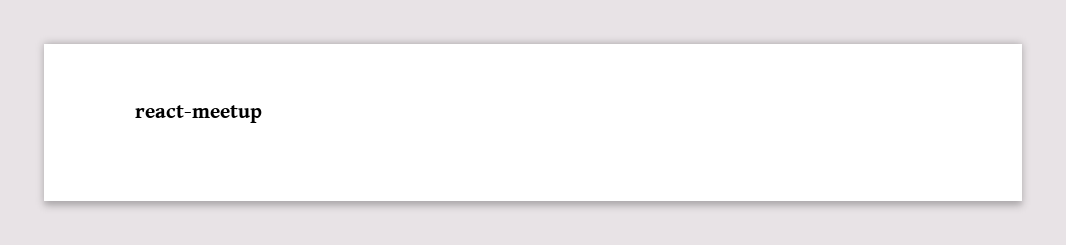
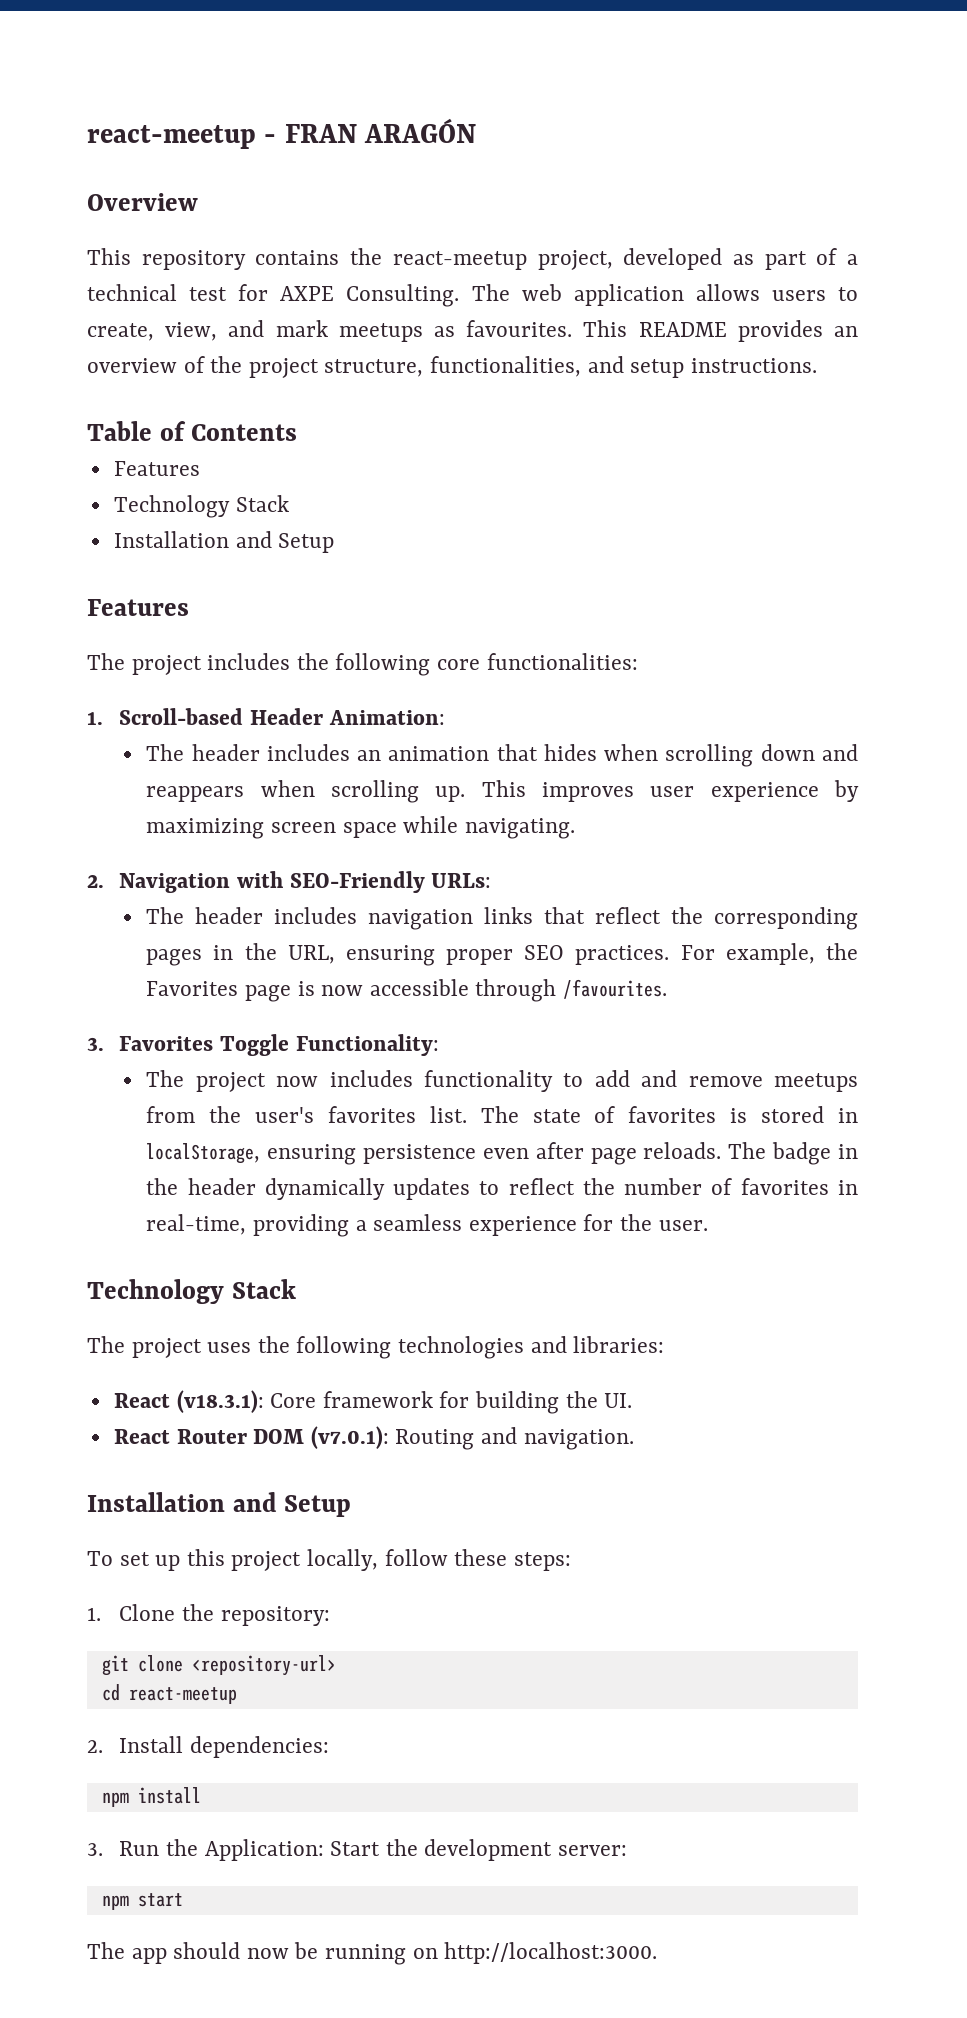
[135,105,262,123] react-meetup -> [87,118,477,149] [87,193,198,211] [87,248,859,270] [87,284,859,307] [87,320,858,342] [87,356,817,378] [87,421,298,441] [113,461,200,476] [113,495,289,518] [113,531,335,553] [87,599,189,616] [87,653,638,676] [87,708,445,725] [146,744,859,767] [146,780,859,803] [146,816,575,839] [87,871,492,893] [146,907,858,930] [146,943,858,966] [146,979,667,1002] [87,1034,439,1056] [146,1070,859,1092] [146,1106,859,1123] [146,1142,858,1165] [146,1178,859,1200] [146,1214,708,1237] [87,1279,296,1304] [87,1336,665,1359] [113,1390,633,1414] [113,1426,634,1450] [87,1492,352,1517] [87,1549,571,1571] [87,1604,330,1626] [101,1655,336,1676] [101,1684,237,1704] [87,1736,329,1758] [101,1787,201,1807] [87,1839,628,1861] [101,1893,183,1910] [87,1942,658,1965] react-meetup - FRAN ARAGÓN // Overview // This repository contains the react-meetup project, developed as part of a technical test for AXPE Consulting. The web application allows users to create, view, and mark meetups as favourites. This README provides an overview of the project structure, functionalities, and setup instructions. // Table of Contents // Features // Technology Stack // Installation and Setup // Features // The project includes the following core functionalities: // 1. Scroll-based Header Animation: // The header includes an animation that hides when scrolling down and reappears when scrolling up. This improves user experience by maximizing screen space while navigating. // 2. Navigation with SEO-Friendly URLs: // The header includes navigation links that reflect the corresponding pages in the URL, ensuring proper SEO practices. For example, the Favorites page is now accessible through /favourites. // 3. Favorites Toggle Functionality: // The project now includes functionality to add and remove meetups from the user's favorites list. The state of favorites is stored in localStorage, ensuring persistence even after page reloads. The badge in the header dynamically updates to reflect the number of favorites in real-time, providing a seamless experience for the user. // Technology Stack // The project uses the following technologies and libraries: // React (v18.3.1): Core framework for building the UI. // React Router DOM (v7.0.1): Routing and navigation. // Installation and Setup // To set up this project locally, follow these steps: // 1. Clone the repository: // git clone <repository-url> // cd react-meetup // 2. Install dependencies: // npm install // 3. Run the Application: Start the development server: // npm start // The app should now be running on http://localhost:3000.

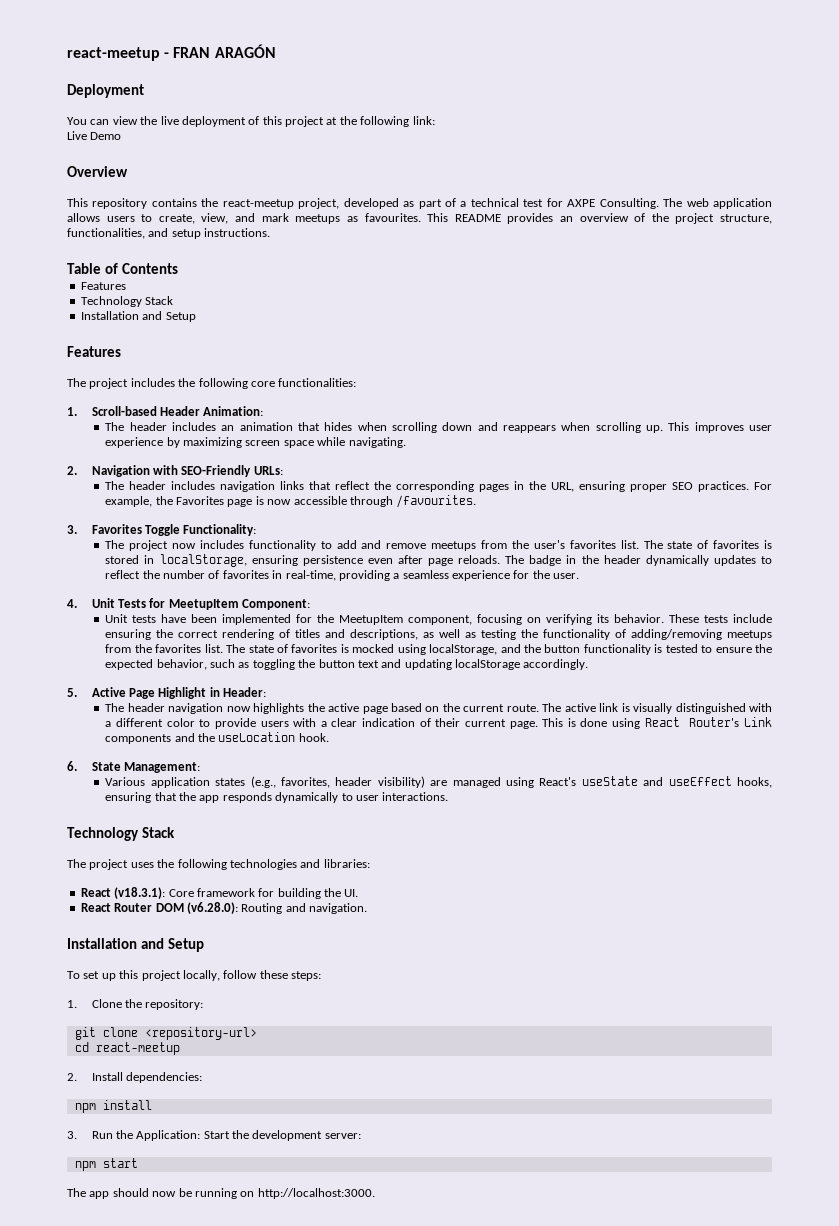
(477, 130) none -> [67,84,144,98] [67,116,435,127] [67,131,122,140] // Deployment // You can view the live deployment of this project at the following link: // Live Demo
(708, 1225) none -> [67,598,311,610] [105,614,773,625] [105,629,773,640] [105,644,772,655] [105,659,589,670] [67,687,267,699] [105,703,772,714] [105,717,772,729] [105,732,329,744] [67,761,200,773] [105,776,772,788] [105,792,449,803] // 4. Unit Tests for MeetupItem Component: // Unit tests have been implemented for the MeetupItem component, focusing on verifying its behavior. These tests include ensuring the correct rendering of titles and descriptions, as well as testing the functionality of adding/removing meetups from the favorites list. The state of favorites is mocked using localStorage, and the button functionality is tested to ensure the expected behavior, such as toggling the button text and updating localStorage accordingly. // 5. Active Page Highlight in Header: // The header navigation now highlights the active page based on the current route. The active link is visually distinguished with a different color to provide users with a clear indication of their current page. This is done using React Router's Link components and the useLocation hook. // 6. State Management: // Various application states (e.g., favorites, header visibility) are managed using React's useState and useEffect hooks, ensuring that the app responds dynamically to user interactions.
[310,1426,389,1449] (v7.0.1): -> [186,902,238,914] (v6.28.0):

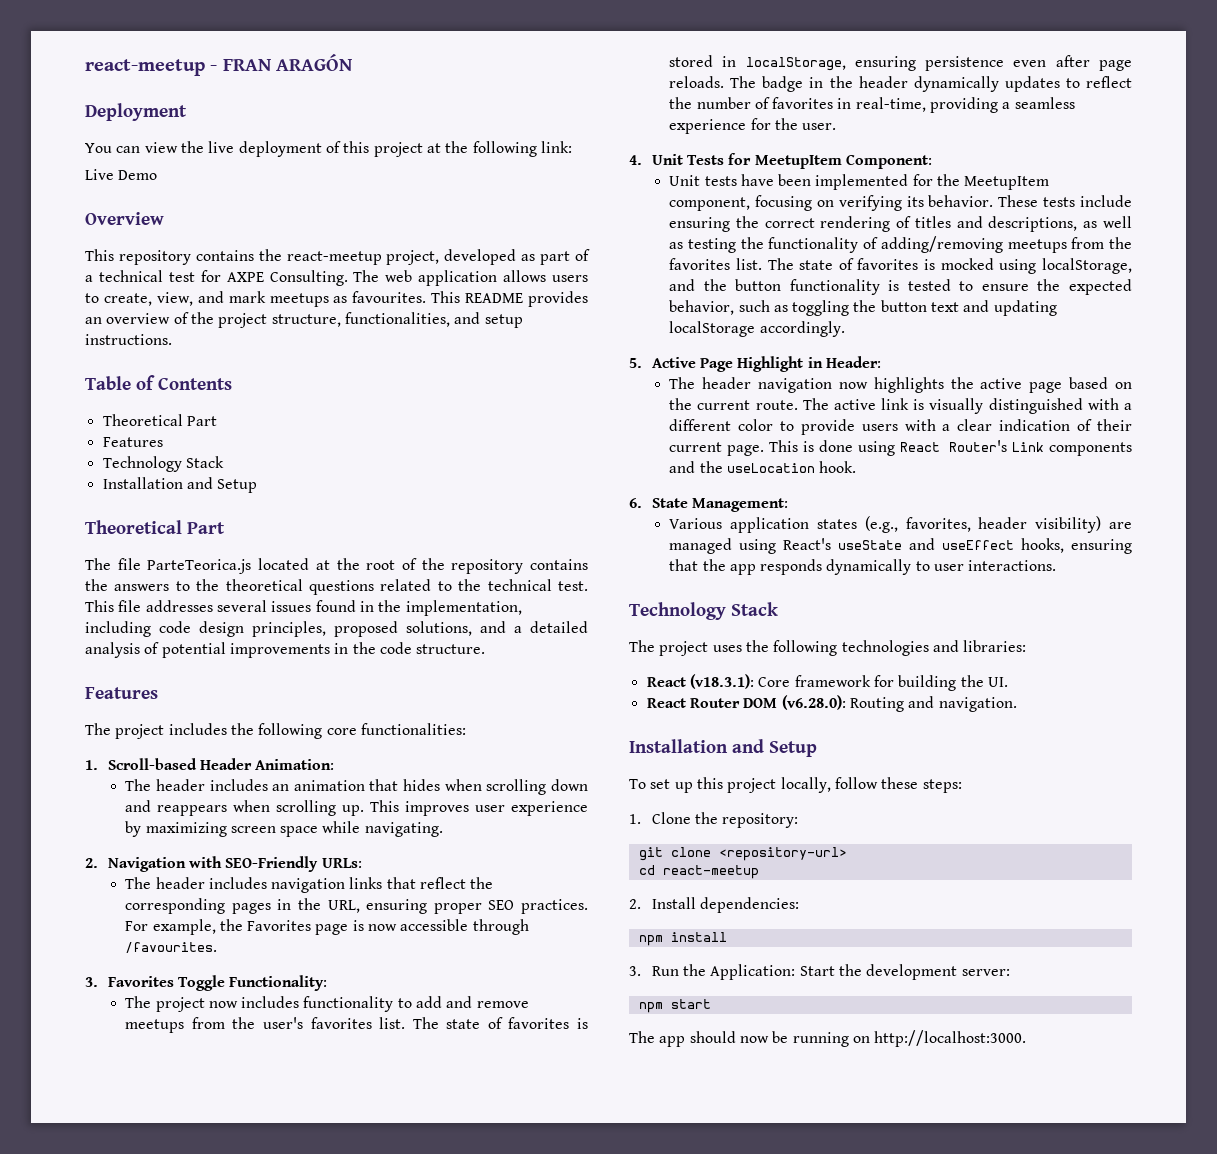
(178, 268) none -> [102,414,217,426] // Theoretical Part
(196, 317) none -> [85,520,225,534] [85,558,588,574] [85,579,588,595] [85,600,522,616] [85,621,588,637] [85,642,486,658] // Theoretical Part // The file ParteTeorica.js located at the root of the repository contains the answers to the theoretical questions related to the technical test. This file addresses several issues found in the implementation, including code design principles, proposed solutions, and a detailed analysis of potential improvements in the code structure.

